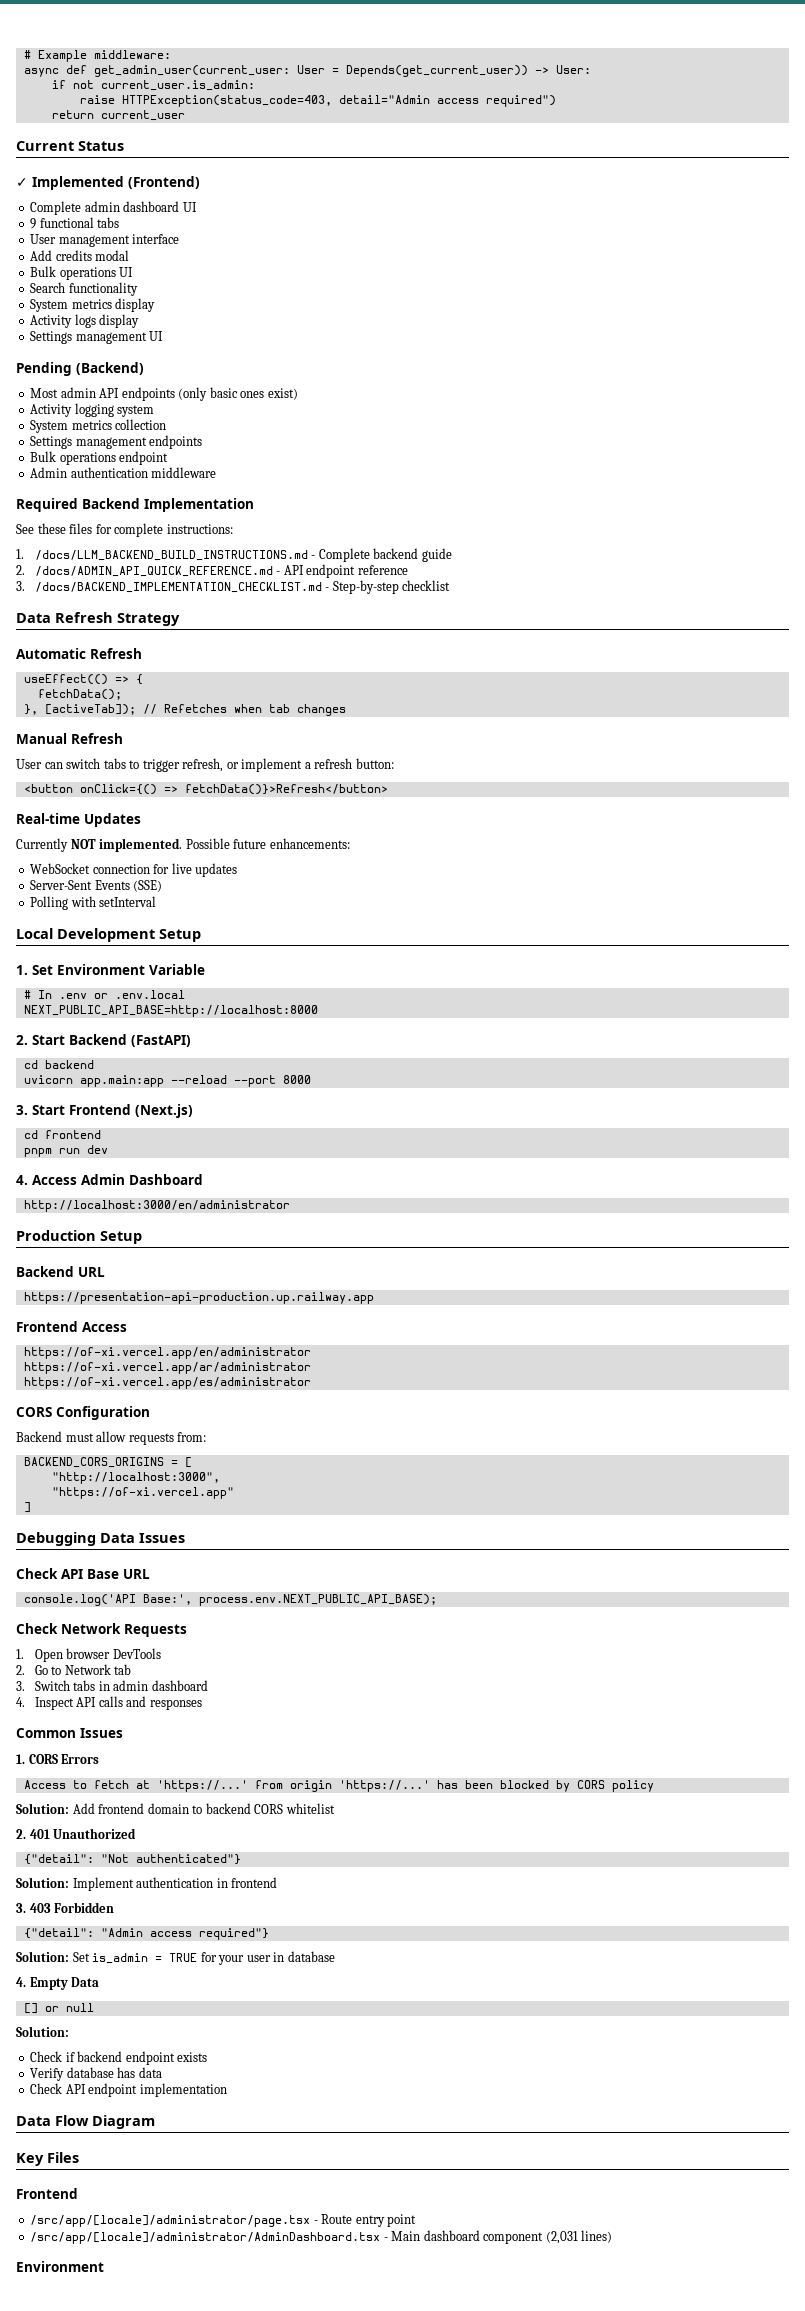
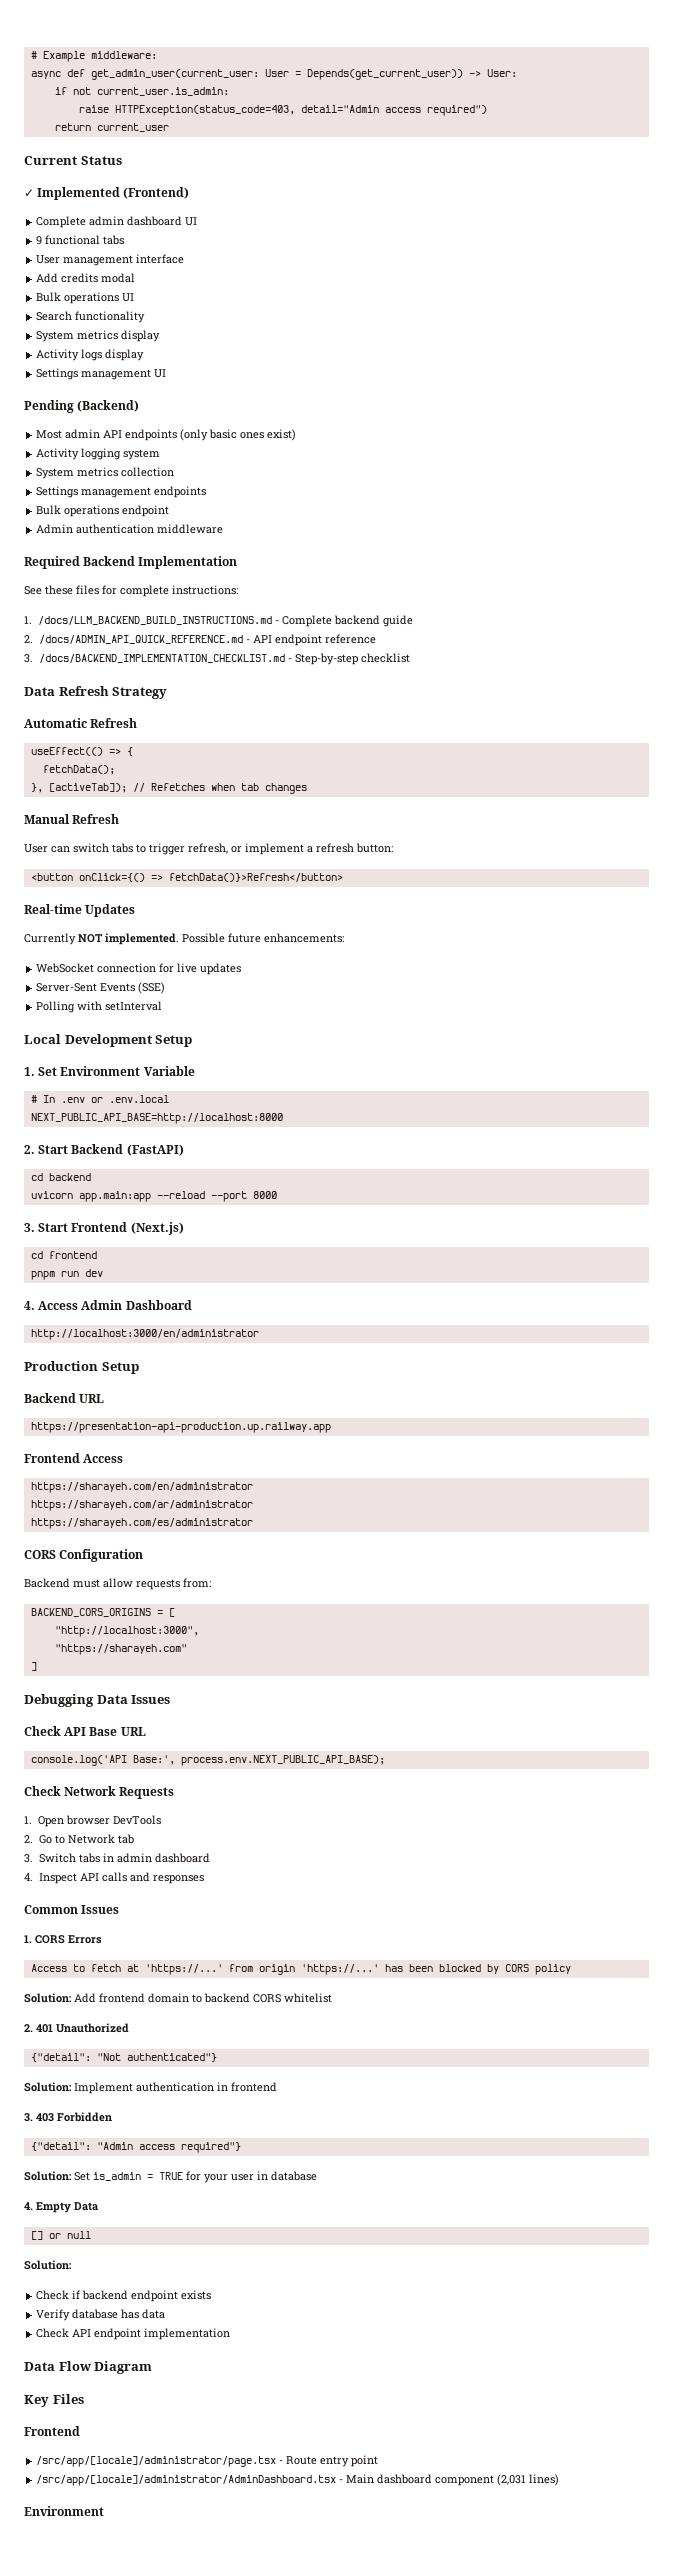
[23,1347,311,1359] [23,1362,311,1374] [23,1377,311,1389] https://of-xi.vercel.app/en/administrator // https://of-xi.vercel.app/ar/administrator // https://of-xi.vercel.app/es/administrator -> [30,1482,253,1493] [30,1500,253,1511] [30,1518,253,1529] https://sharayeh.com/en/administrator // https://sharayeh.com/ar/administrator // https://sharayeh.com/es/administrator
[51,1487,234,1499] "https://of-xi.vercel.app" -> [54,1644,187,1655] "https://sharayeh.com"

